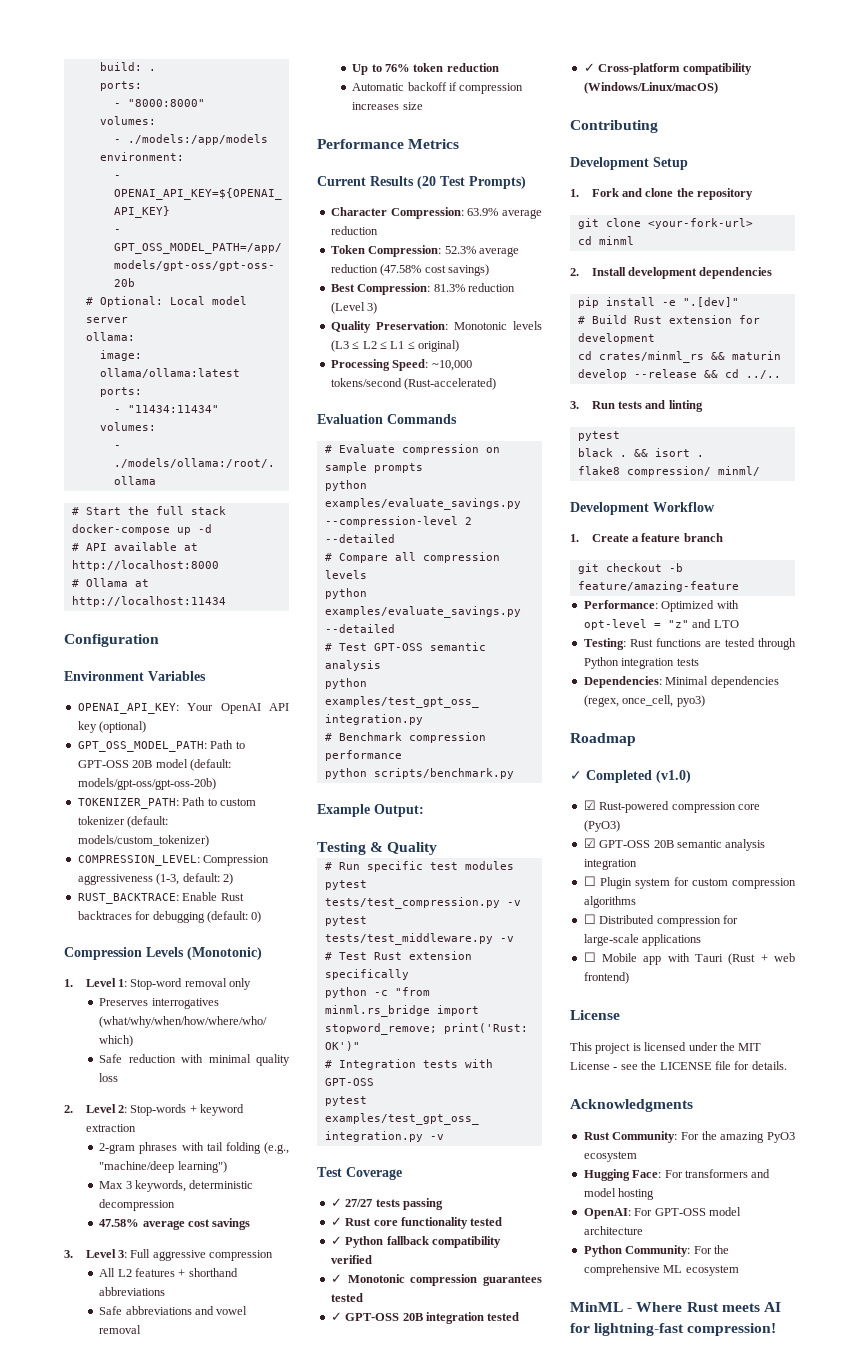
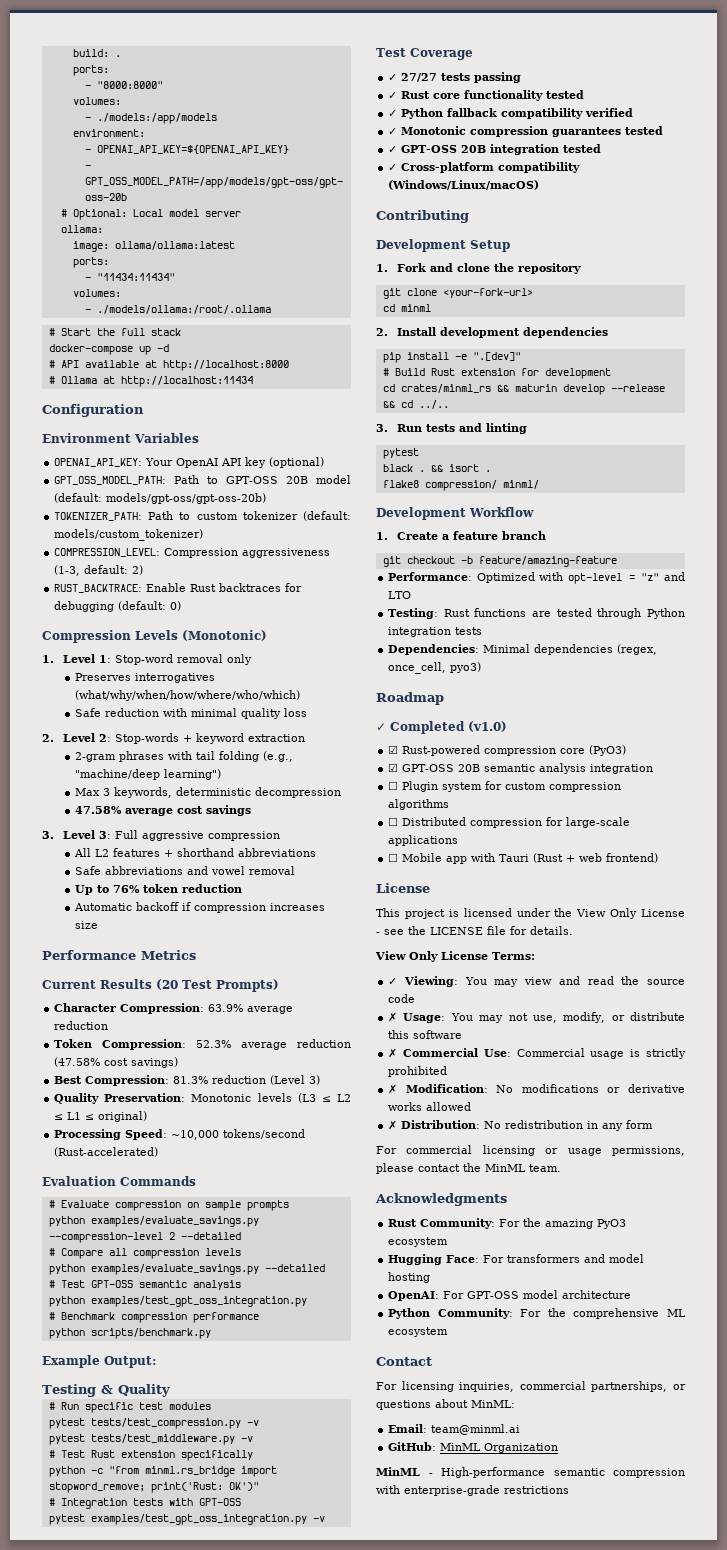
[738,1043,762,1051] MIT -> [576,908,638,919] View Only
(787, 1065) none -> [375,951,535,962] [388,976,685,987] [388,994,416,1003] [388,1012,685,1023] [388,1030,463,1039] [388,1048,686,1059] [388,1066,448,1077] [388,1084,685,1094] [388,1102,472,1111] [388,1120,654,1131] [376,1145,685,1156] [376,1163,561,1174] // View Only License Terms: // ✓ Viewing: You may view and read the source code // ✗ Usage: You may not use, modify, or distribute this software // ✗ Commercial Use: Commercial usage is strictly prohibited // ✗ Modification: No modifications or derivative works allowed // ✗ Distribution: No redistribution in any form // For commercial licensing or usage permissions, please contact the MinML team.
[570,1302,781,1312] [570,1323,777,1336] MinML - Where Rust meets AI for lightning-fast compression! -> [376,1357,432,1366] [376,1381,686,1392] [376,1399,515,1410] [388,1424,521,1435] [388,1442,559,1453] [376,1467,685,1478] [376,1485,569,1496] Contact // For licensing inquiries, commercial partnerships, or questions about MinML: // Email: team@minml.ai // GitHub: MinML Organization // MinML - High-performance semantic compression with enterprise-grade restrictions

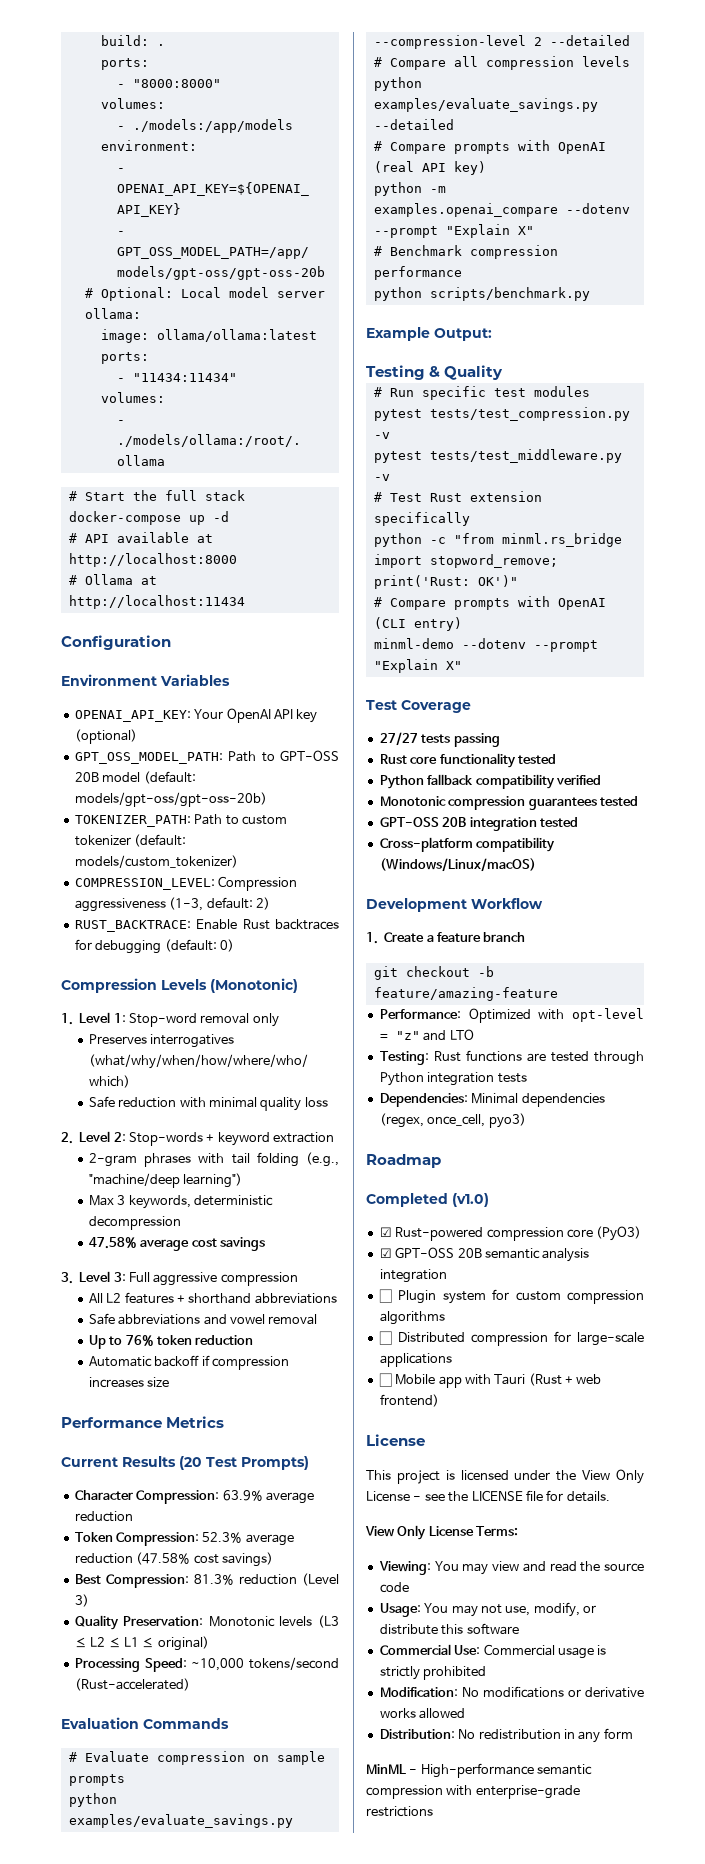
[60,1280,241,1290] [48,1296,307,1307] Test GPT-OSS semantic analysis // python examples/test_gpt_oss_integration.py -> [389,140,606,154] [373,161,486,175] [373,182,446,196] [373,203,630,217] [373,224,534,238] Compare prompts with OpenAI (real API key) // python -m examples.openai_compare --dotenv --prompt "Explain X"
[60,1498,241,1509] [48,1514,325,1525] Integration tests with GPT-OSS // pytest examples/test_gpt_oss_integration.py -v -> [389,596,606,610] [373,617,462,631] [373,638,598,652] [373,659,462,673] Compare prompts with OpenAI (CLI entry) // minml-demo --dotenv --prompt "Explain X"
[388,74,398,81] ✓ -> (471, 706) none
[388,92,398,99] ✓ -> (500, 740) none
[388,110,398,117] ✓ -> (556, 759) none
[388,128,398,135] ✓ -> (601, 780) none
[388,146,398,153] ✓ -> (638, 801) none
[388,164,398,171] ✓ -> (578, 822) none
[376,210,469,223] [376,239,510,252] [376,263,581,274] [382,288,533,299] [382,304,431,312] [376,327,608,338] [382,352,521,363] [382,368,611,379] [382,384,665,395] [382,400,449,409] [376,423,527,434] [382,448,419,459] [382,464,491,472] [382,480,539,491] // Contributing // Development Setup // 1. Fork and clone the repository // git clone <your-fork-url> // cd minml // 2. Install development dependencies // pip install -e ".[dev]" // # Build Rust extension for development // cd crates/minml_rs && maturin develop --release && cd ../.. // 3. Run tests and linting // pytest // black . && isort . // flake8 compression/ minml/ -> (536, 865) none
[376,723,386,731] ✓ -> (441, 1161) none
[388,978,398,985] ✓ -> (519, 1531) none
[388,1012,398,1022] ✗ -> (409, 1587) none
[388,1048,398,1058] ✗ -> (519, 1629) none
[388,1084,398,1094] ✗ -> (487, 1673) none
[388,1120,398,1130] ✗ -> (466, 1713) none
[376,1145,685,1156] [376,1163,561,1174] [375,1193,507,1206] [388,1218,627,1229] [388,1237,449,1247] [388,1254,645,1265] [388,1272,431,1283] [388,1290,632,1301] [388,1308,686,1319] [388,1327,449,1337] [376,1357,432,1366] [376,1381,686,1392] [376,1399,515,1410] [388,1424,521,1435] [388,1442,559,1453] // For commercial licensing or usage permissions, please contact the MinML team. // Acknowledgments // Rust Community: For the amazing PyO3 ecosystem // Hugging Face: For transformers and model hosting // OpenAI: For GPT-OSS model architecture // Python Community: For the comprehensive ML ecosystem // Contact // For licensing inquiries, commercial partnerships, or questions about MinML: // Email: team@minml.ai // GitHub: MinML Organization -> (633, 1733) none

